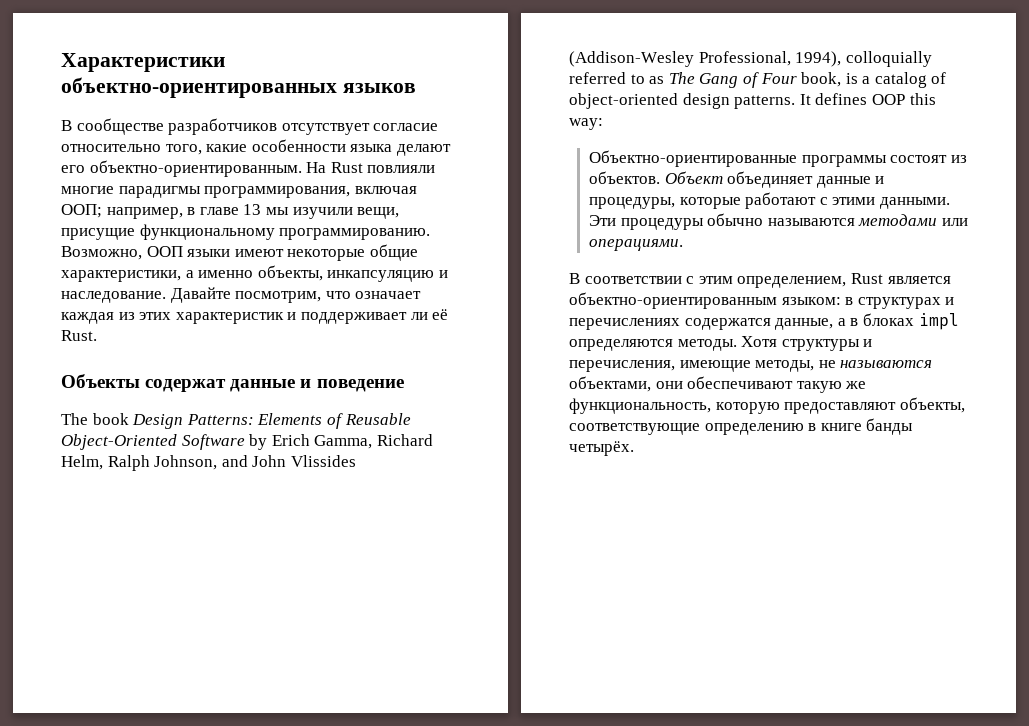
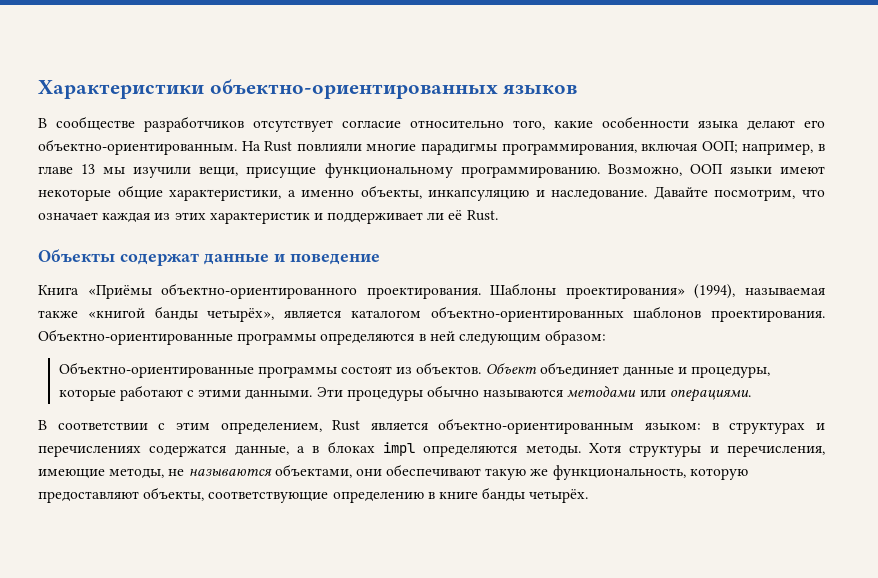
[61,413,411,429] [61,434,433,450] [61,455,356,471] [569,51,932,67] [569,72,947,88] [569,93,936,109] [569,118,603,130] The book Design Patterns: Elements of Reusable Object-Oriented Software by Erich Gamma, Richard Helm, Ralph Johnson, and John Vlissides (Addison-Wesley Professional, 1994), colloquially referred to as The Gang of Four book, is a catalog of object-oriented design patterns. It defines OOP this way: -> [38,283,825,299] [38,306,825,322] [38,329,607,345] Книга «Приёмы объектно-ориентированного проектирования. Шаблоны проектирования» (1994), называемая также «книгой банды четырёх», является каталогом объектно-ориентированных шаблонов проектирования. Объектно-ориентированные программы определяются в ней следующим образом:

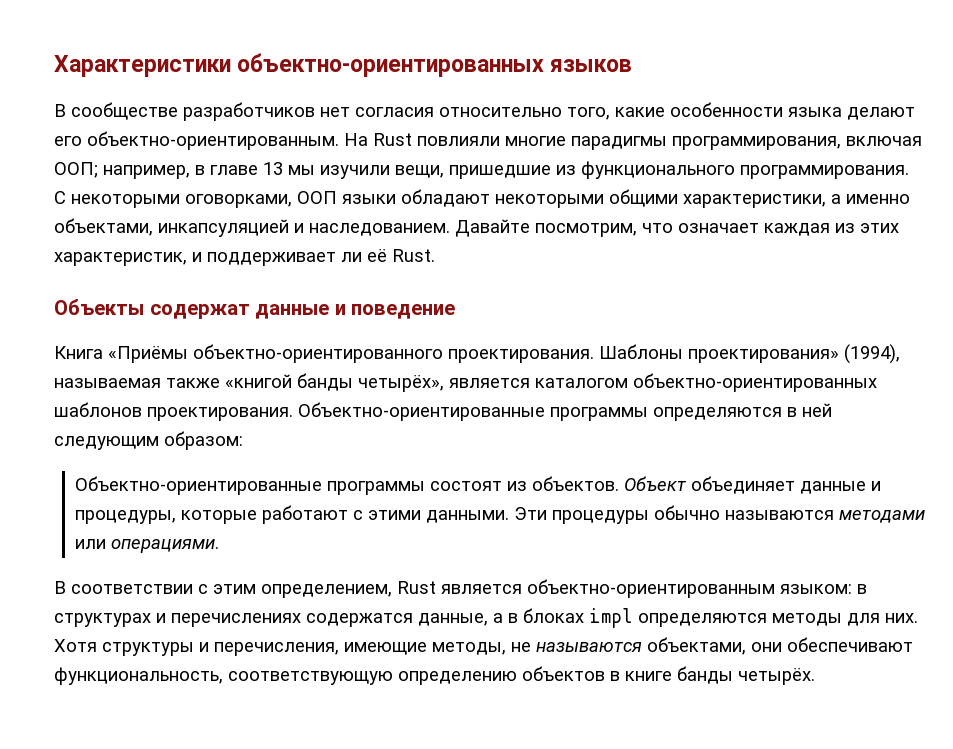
[253,120,401,132] отсутствует согласие -> [320,107,434,117] нет согласия
[246,163,825,178] [38,185,648,201] присущие функциональному программированию. Возможно, ООП языки имеют некоторые общие характеристики, а именно объекты, инкапсуляцию и наследование. -> [449,161,909,179] [54,189,910,208] [54,218,450,237] пришедшие из функционального программирования. С некоторыми оговорками, ООП языки обладают некоторыми общими характеристики, а именно объектами, инкапсуляцией и наследованием.
[209,212,310,224] характеристик -> [54,252,187,266] характеристик,
[525,445,581,456] методы. -> [772,613,918,626] методы для них.
[485,465,748,480] [38,487,424,503] такую же функциональность, которую предоставляют объекты, соответствующие определению -> [54,666,605,685] функциональность, соответствующую определению объектов

